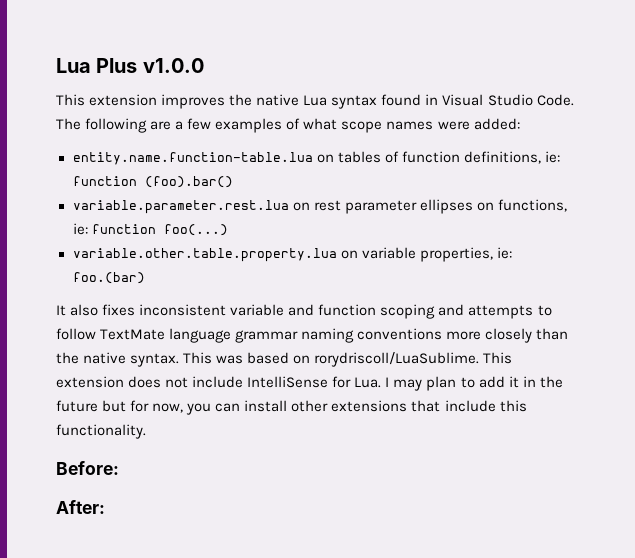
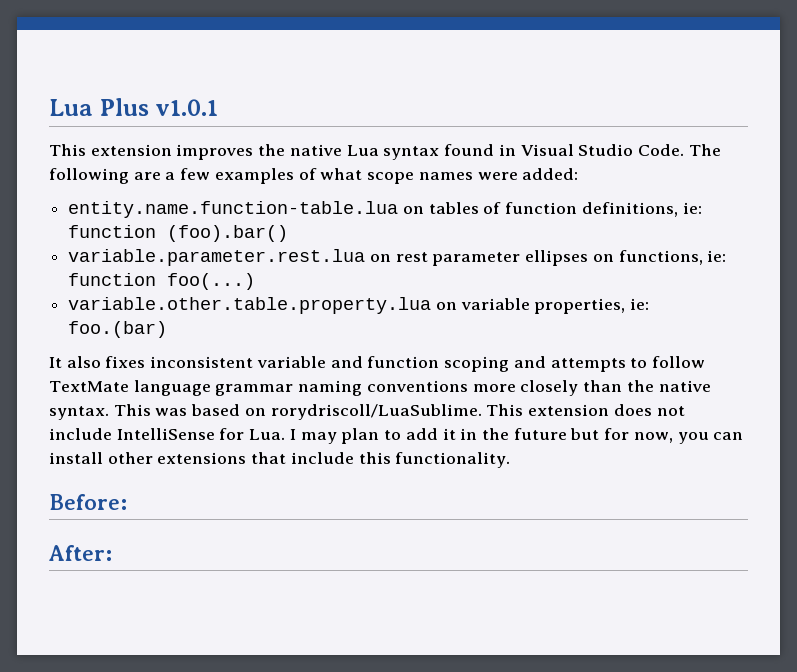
[142,58,204,73] v1.0.0 -> [155,99,219,116] v1.0.1

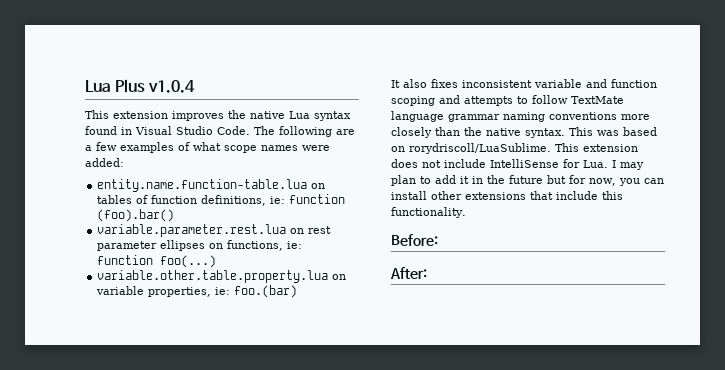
[155,99,219,116] v1.0.1 -> [148,80,196,93] v1.0.4

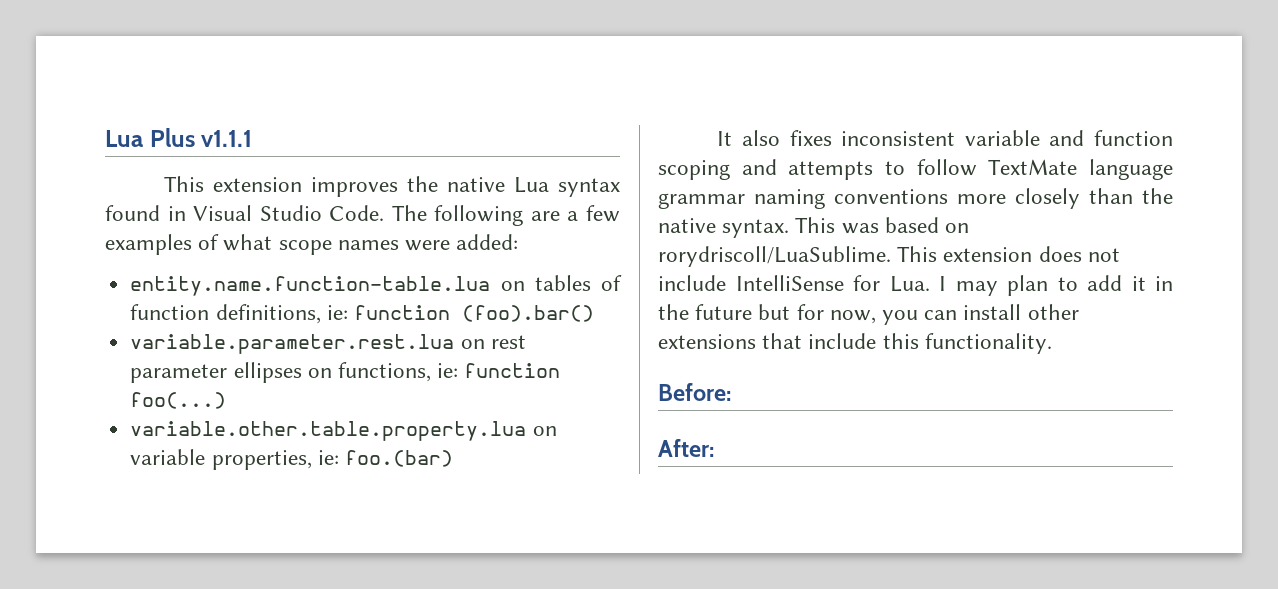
[148,80,196,93] v1.0.4 -> [201,130,253,147] v1.1.1

